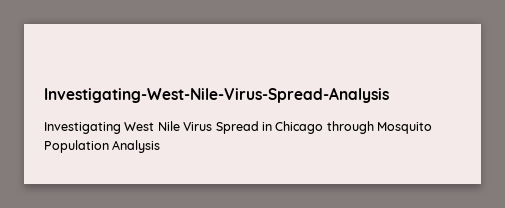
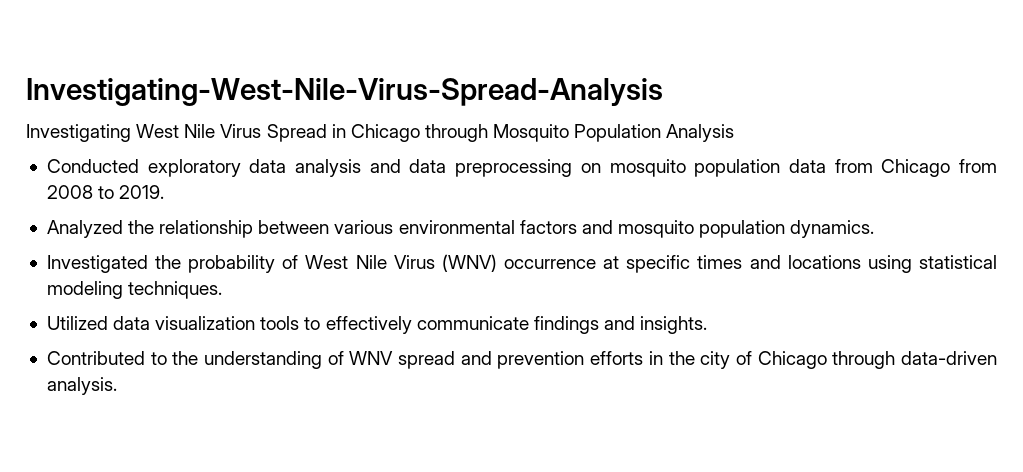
(161, 146) none -> [46,159,998,177] [46,185,165,199] [46,220,875,238] [46,254,997,273] [46,281,223,299] [46,316,708,334] [46,351,998,369] [46,377,117,395] // Conducted exploratory data analysis and data preprocessing on mosquito population data from Chicago from 2008 to 2019. // Analyzed the relationship between various environmental factors and mosquito population dynamics. // Investigated the probability of West Nile Virus (WNV) occurrence at specific times and locations using statistical modeling techniques. // Utilized data visualization tools to effectively communicate findings and insights. // Contributed to the understanding of WNV spread and prevention efforts in the city of Chicago through data-driven analysis.

